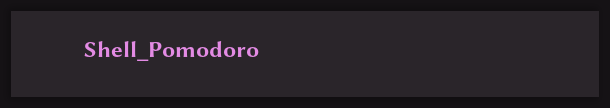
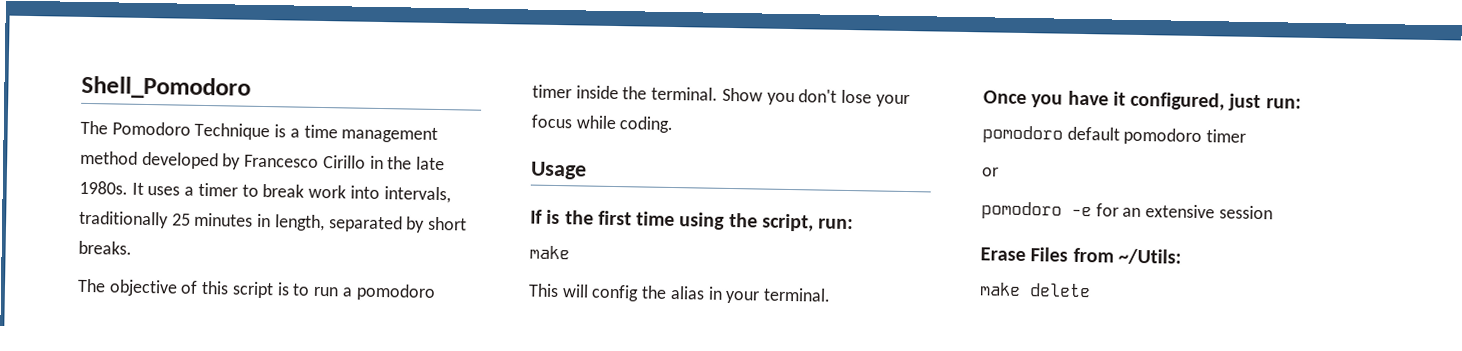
(259, 51) none -> [80,120,439,143] [80,150,446,171] [79,180,451,204] [79,210,468,233] [78,240,132,255] [77,278,436,301] [532,84,910,108] [531,114,674,134] [530,161,587,180] [530,209,855,232] [529,245,570,260] [528,283,832,304] [983,90,1302,112] [982,125,1247,146] [982,167,999,177] [981,201,1273,220] [980,247,1182,265] [979,282,1091,298] // The Pomodoro Technique is a time management method developed by Francesco Cirillo in the late 1980s. It uses a timer to break work into intervals, traditionally 25 minutes in length, separated by short breaks. // The objective of this script is to run a pomodoro timer inside the terminal. Show you don't lose your focus while coding. // Usage // If is the first time using the script, run: // make // This will config the alias in your terminal. // Once you have it configured, just run: // pomodoro default pomodoro timer // or // pomodoro -e for an extensive session // Erase Files from ~/Utils: // make delete

